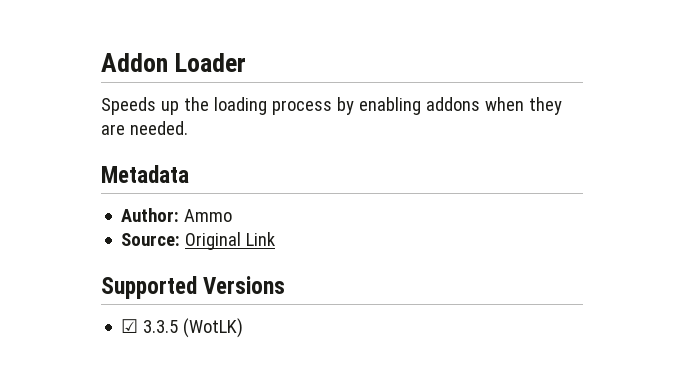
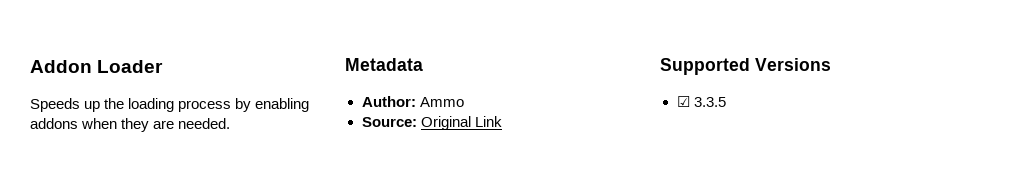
[183,318,244,338] (WotLK) -> (726, 102) none

